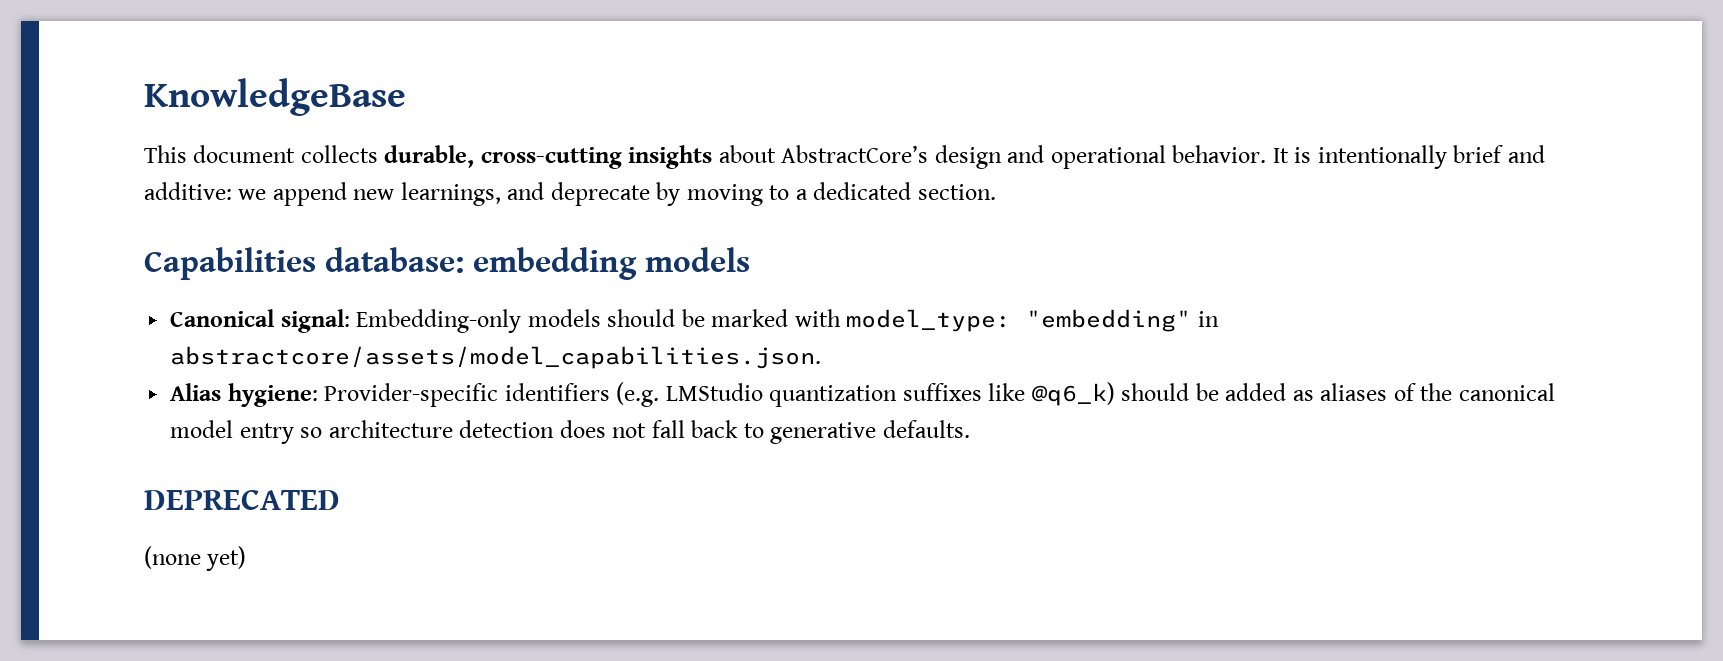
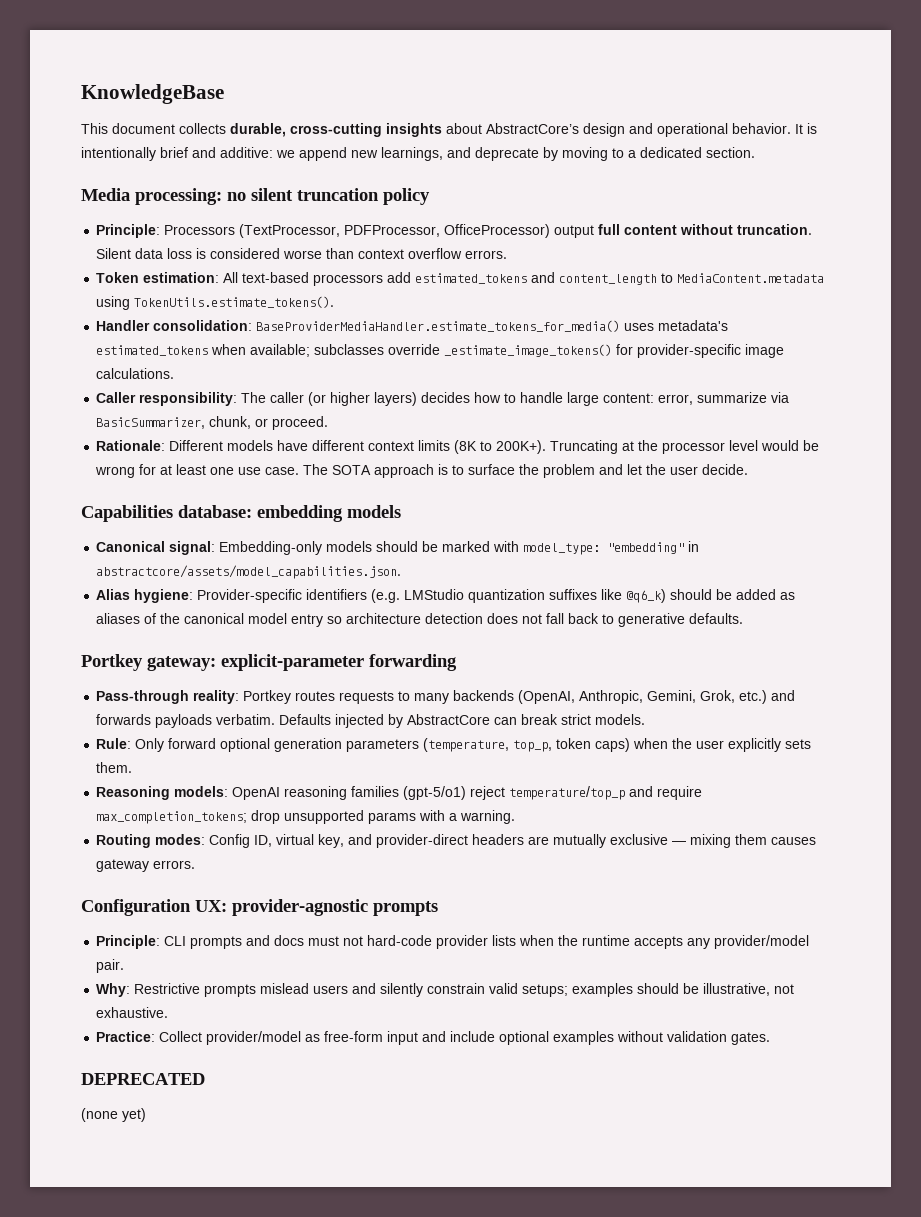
(996, 192) none -> [81,188,430,205] [96,224,813,238] [96,248,508,259] [96,272,825,286] [96,296,335,310] [96,320,729,332] [96,344,785,358] [96,368,175,379] [96,392,790,406] [96,416,329,430] [96,440,820,454] [95,464,749,478] // Media processing: no silent truncation policy // Principle: Processors (TextProcessor, PDFProcessor, OfficeProcessor) output full content without truncation. Silent data loss is considered worse than context overflow errors. // Token estimation: All text-based processors add estimated_tokens and content_length to MediaContent.metadata using TokenUtils.estimate_tokens(). // Handler consolidation: BaseProviderMediaHandler.estimate_tokens_for_media() uses metadata's estimated_tokens when available; subclasses override _estimate_image_tokens() for provider-specific image calculations. // Caller responsibility: The caller (or higher layers) decides how to handle large content: error, summarize via BasicSummarizer, chunk, or proceed. // Rationale: Different models have different context limits (8K to 200K+). Truncating at the processor level would be wrong for at least one use case. The SOTA approach is to surface the problem and let the user decide.
(970, 429) none -> [81,654,457,671] [96,690,796,704] [96,714,646,728] [96,738,812,752] [96,762,133,773] [96,786,703,800] [96,810,516,824] [96,834,817,848] [96,859,196,872] [81,899,438,916] [96,935,810,949] [96,959,125,973] [96,983,795,997] [96,1007,169,1018] [96,1031,771,1045] // Portkey gateway: explicit-parameter forwarding // Pass-through reality: Portkey routes requests to many backends (OpenAI, Anthropic, Gemini, Grok, etc.) and forwards payloads verbatim. Defaults injected by AbstractCore can break strict models. // Rule: Only forward optional generation parameters (temperature, top_p, token caps) when the user explicitly sets them. // Reasoning models: OpenAI reasoning families (gpt-5/o1) reject temperature/top_p and require max_completion_tokens; drop unsupported params with a warning. // Routing modes: Config ID, virtual key, and provider-direct headers are mutually exclusive — mixing them causes gateway errors. // Configuration UX: provider-agnostic prompts // Principle: CLI prompts and docs must not hard-code provider lists when the runtime accepts any provider/model pair. // Why: Restrictive prompts mislead users and silently constrain valid setups; examples should be illustrative, not exhaustive. // Practice: Collect provider/model as free-form input and include optional examples without validation gates.

